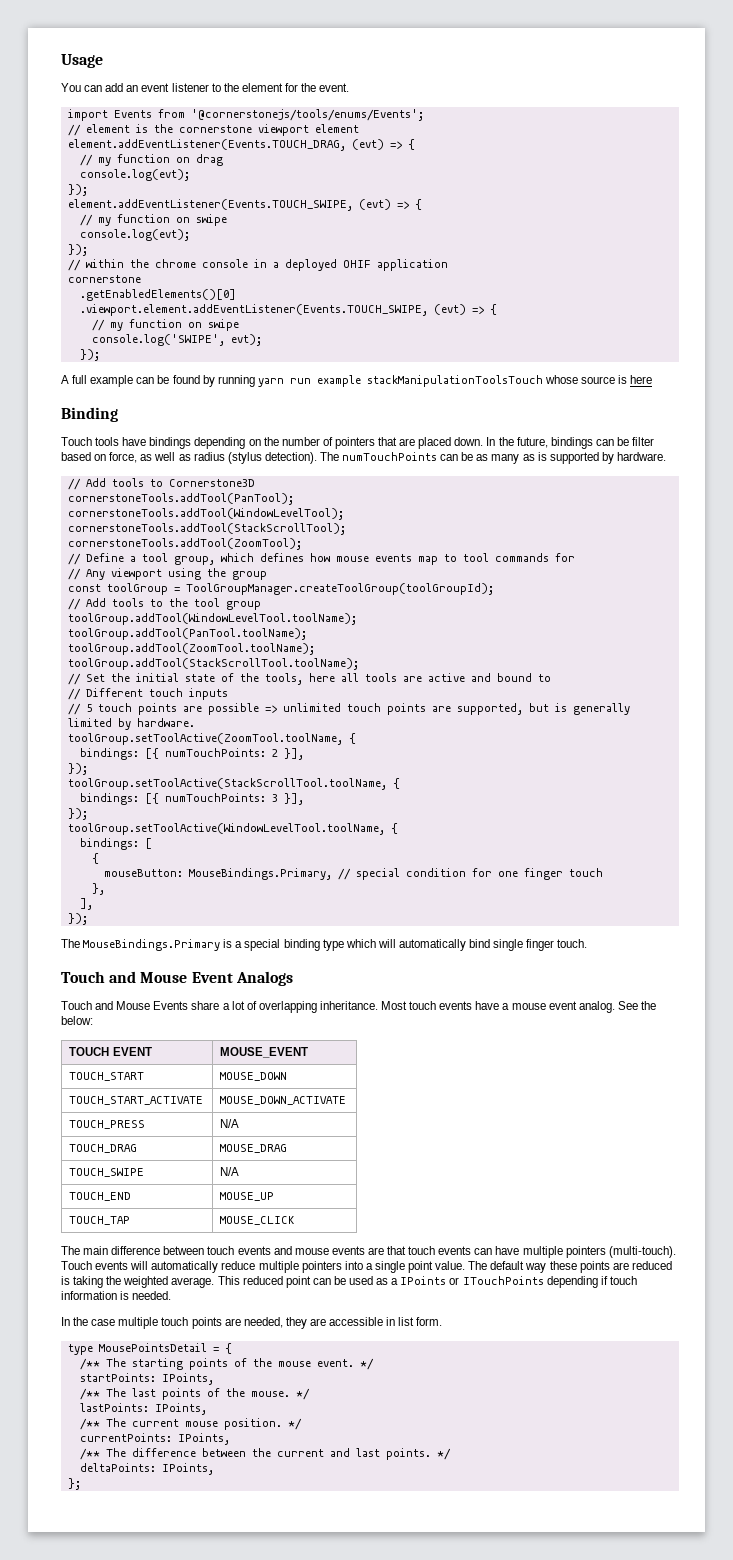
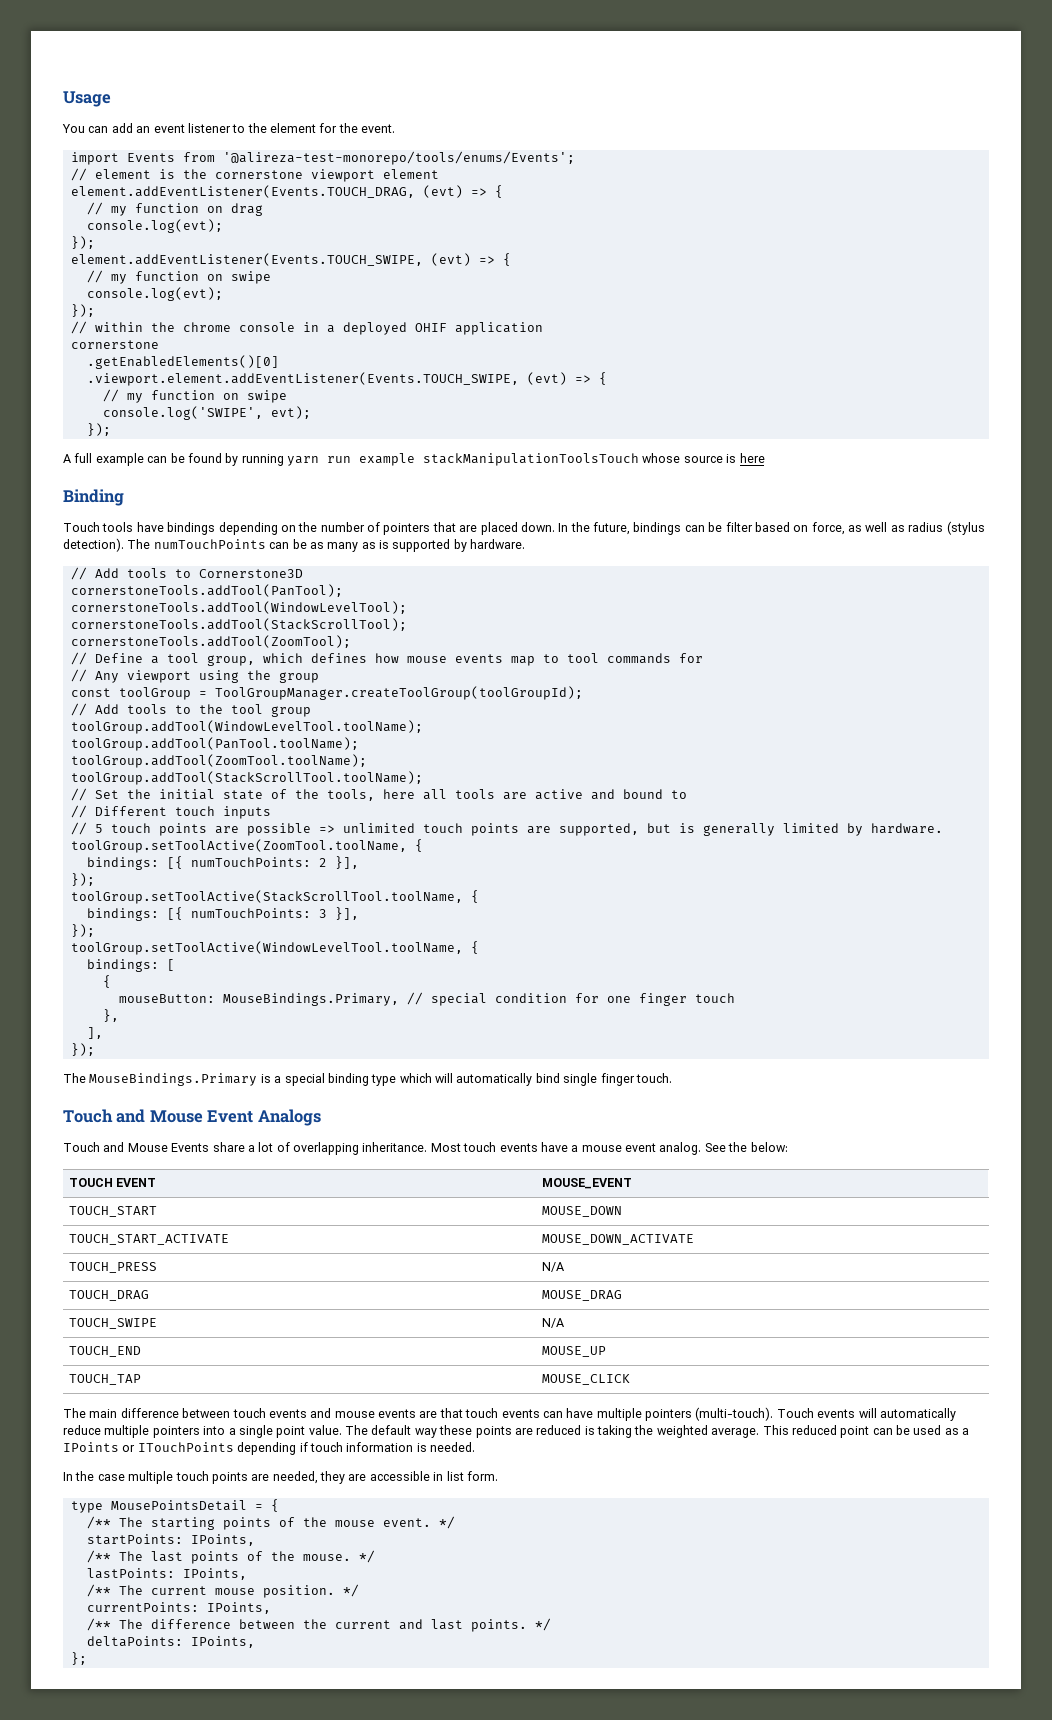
[190,109,424,121] '@cornerstonejs/tools/enums/Events'; -> [222,151,575,165] '@alireza-test-monorepo/tools/enums/Events';

